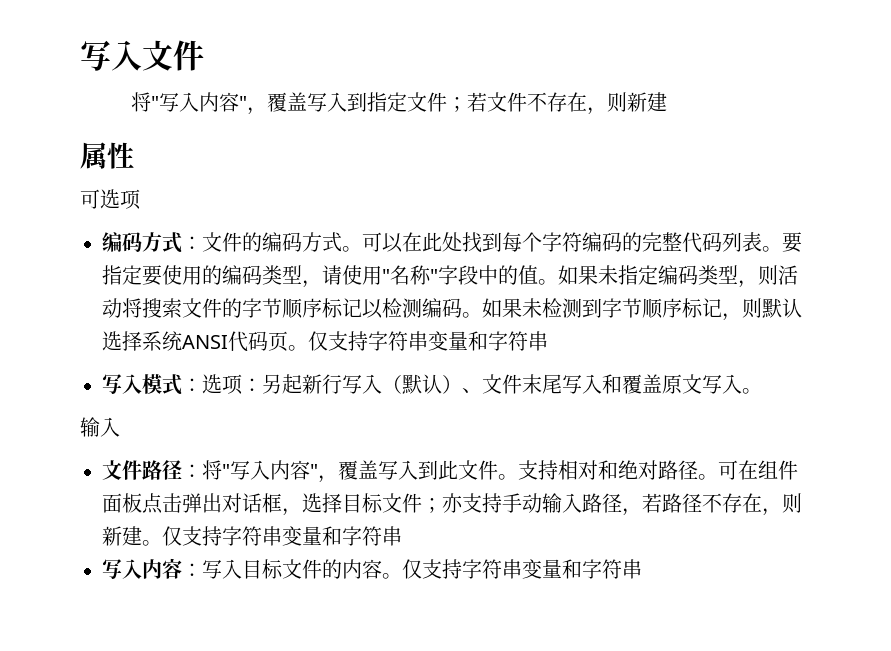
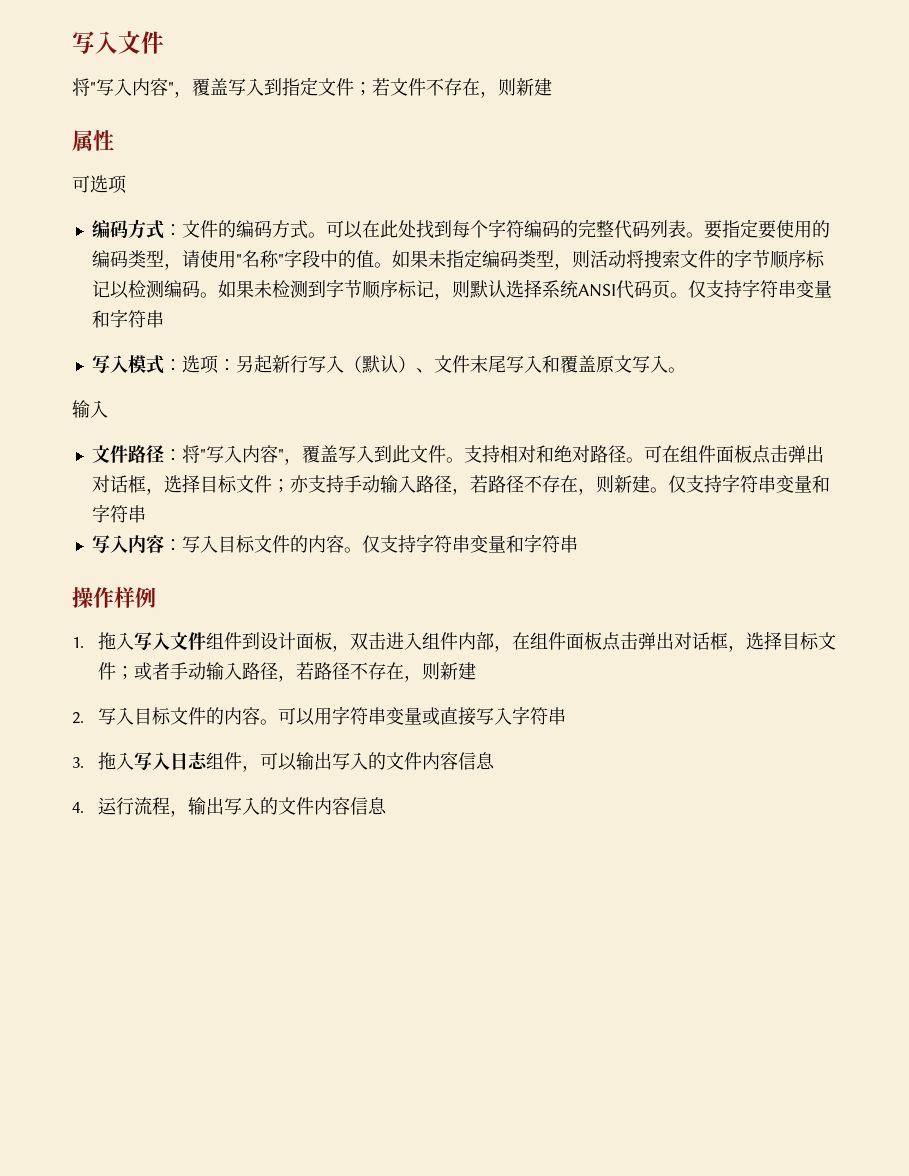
(642, 569) none -> [72,587,156,608] [72,631,836,652] [97,662,476,682] [72,706,566,726] [72,752,495,772] [72,797,387,817] // 操作样例 // 1.拖入写入文件组件到设计面板，双击进入组件内部，在组件面板点击弹出对话框，选择目标文件；或者手动输入路径，若路径不存在，则新建 // 2.写入目标文件的内容。可以用字符串变量或直接写入字符串 // 3.拖入写入日志组件，可以输出写入的文件内容信息 // 4.运行流程，输出写入的文件内容信息

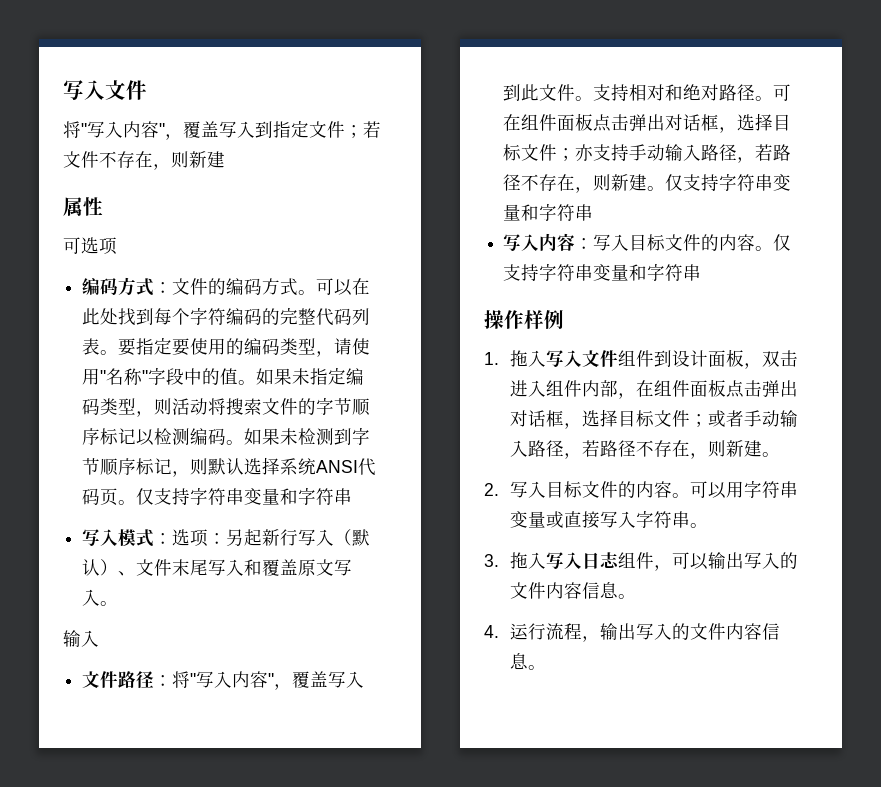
(476, 671) none -> [762,452,781,457] 。
(566, 716) none -> [690,523,709,528] 。
(495, 761) none -> [618,594,637,599] 。
(387, 806) none -> [528,665,547,670] 。

